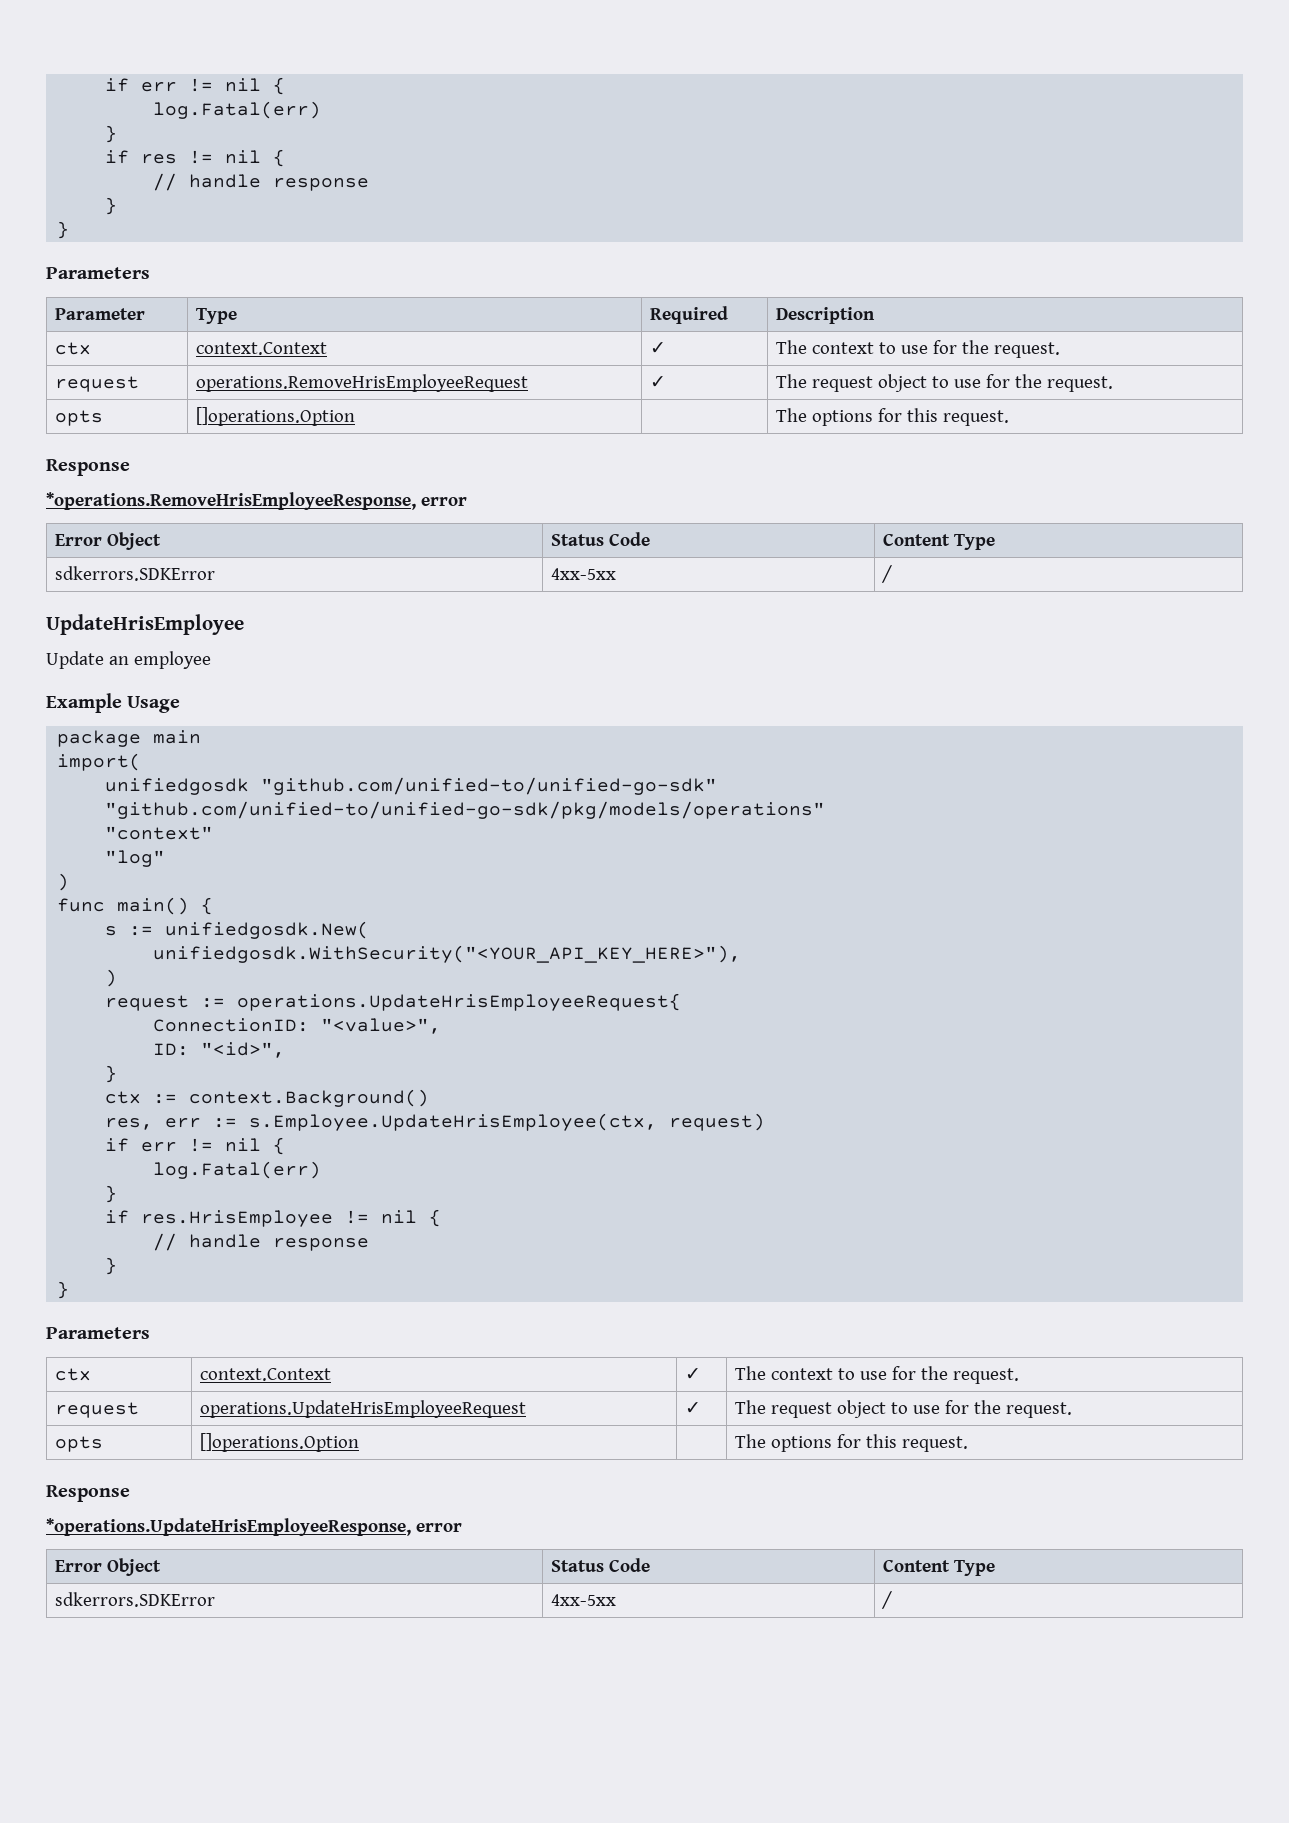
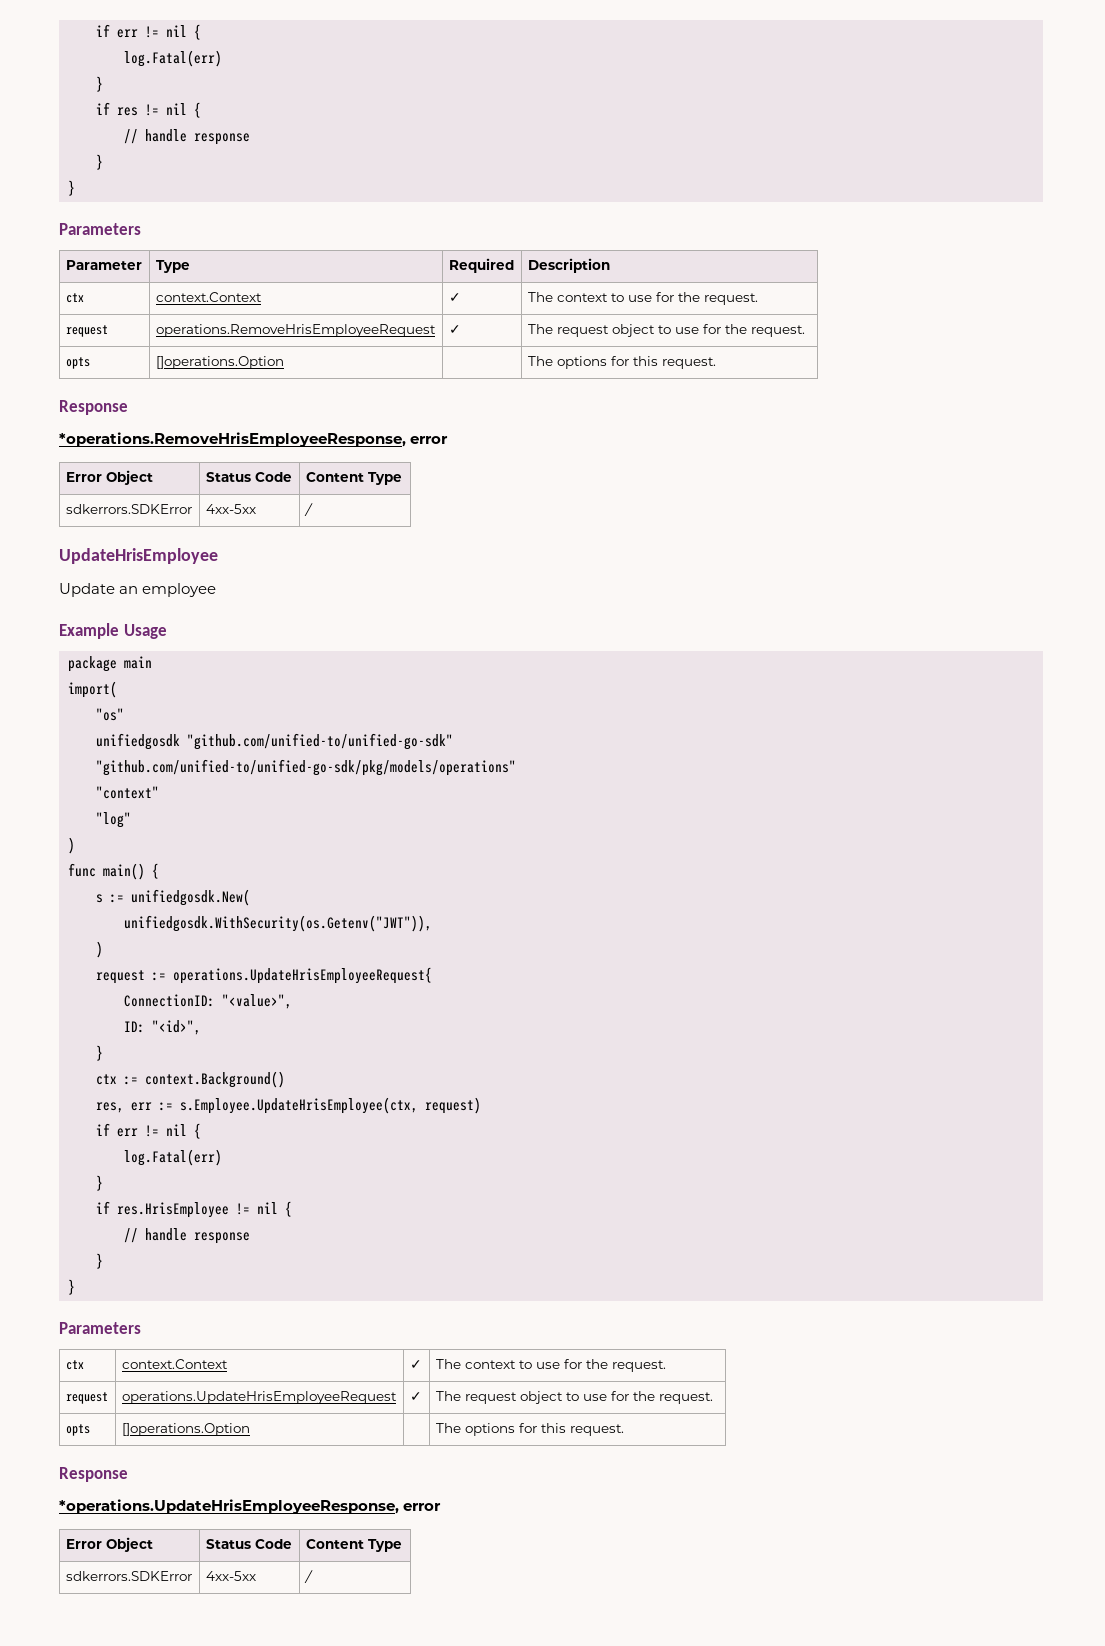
(142, 762) none -> [96,708,124,721] // "os"
[153,945,742,963] unifiedgosdk.WithSecurity("<YOUR_API_KEY_HERE>"), -> [124,915,432,932] unifiedgosdk.WithSecurity(os.Getenv("JWT")),

